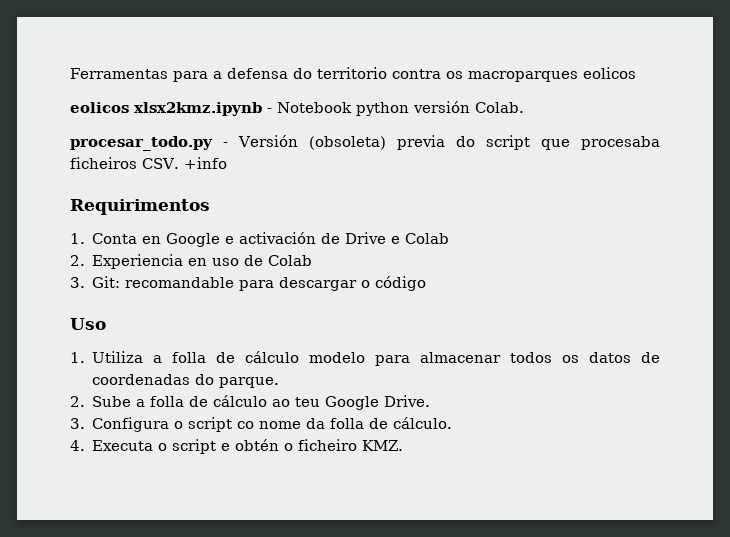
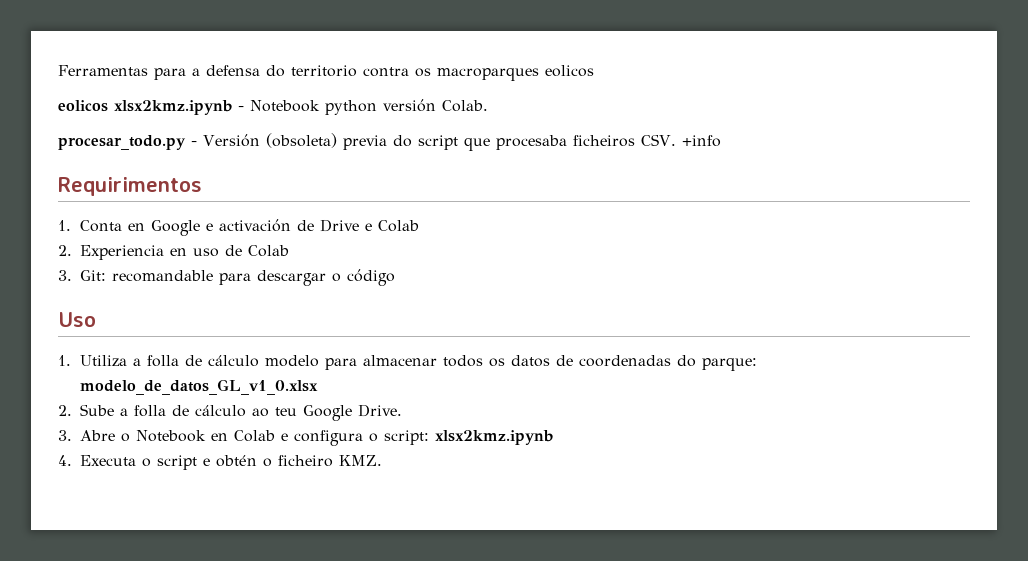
[219,377,280,388] parque. -> [702,357,758,371] [80,379,319,395] parque: modelo_de_datos_GL_v1_0.xlsx
[92,417,453,432] Configura o script co nome da folla de cálculo. -> [80,430,554,446] Abre o Notebook en Colab e configura o script: xlsx2kmz.ipynb

